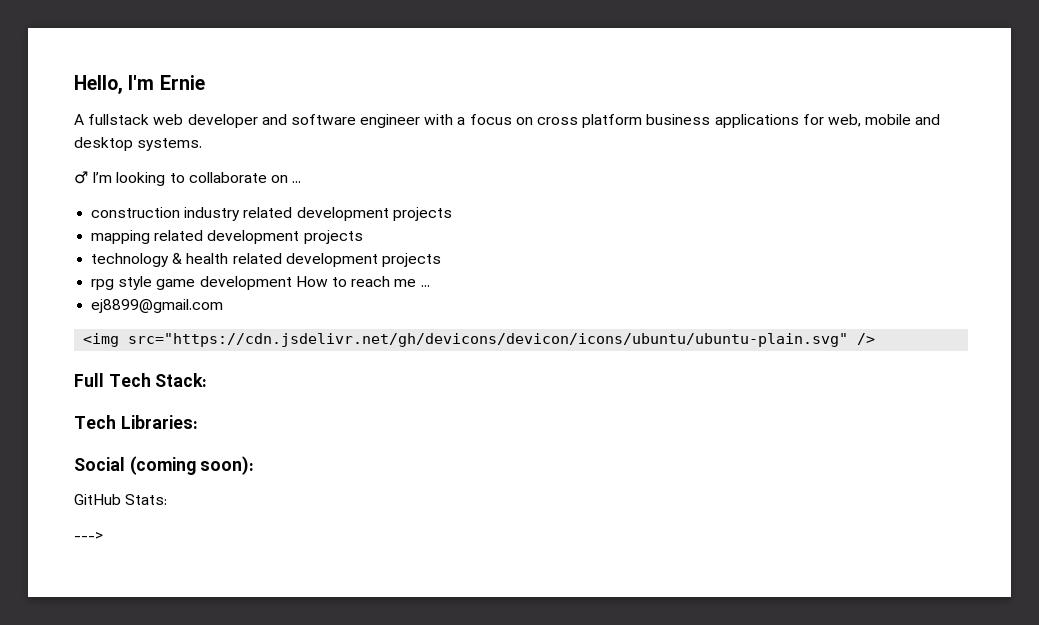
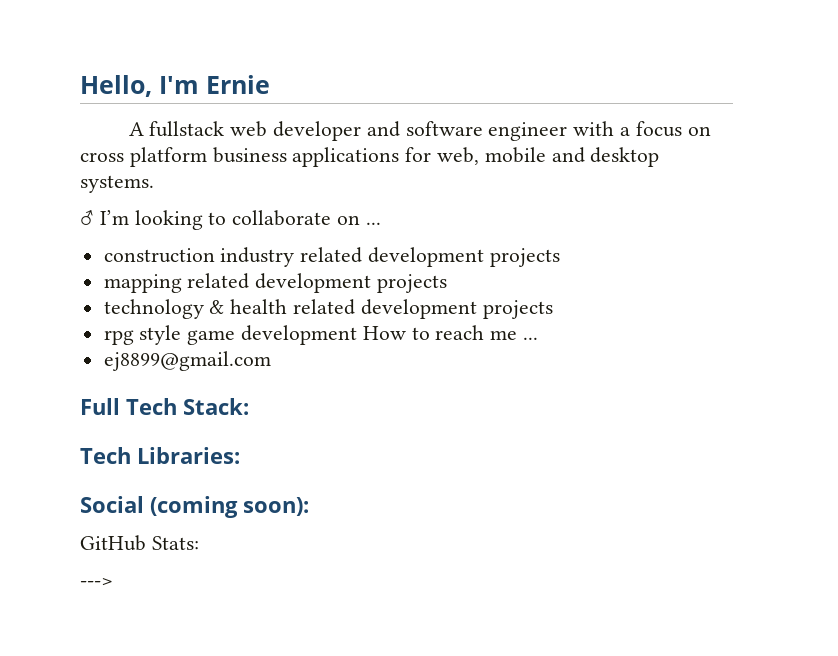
[83,333,876,347] // <img src="https://cdn.jsdelivr.net/gh/devicons/devicon/icons/ubuntu/ubuntu-plain.svg" /> -> (271, 361) none

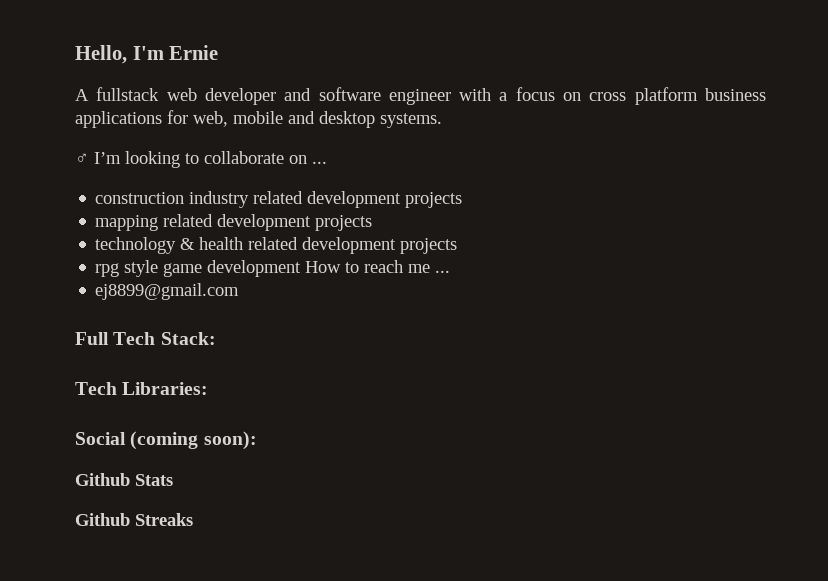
[80,535,199,551] [80,578,113,587] GitHub Stats: // ---> -> [75,473,173,486] [75,513,193,526] Github Stats // Github Streaks

